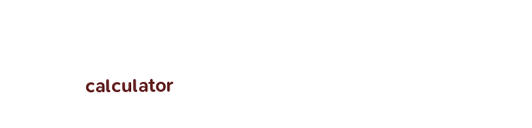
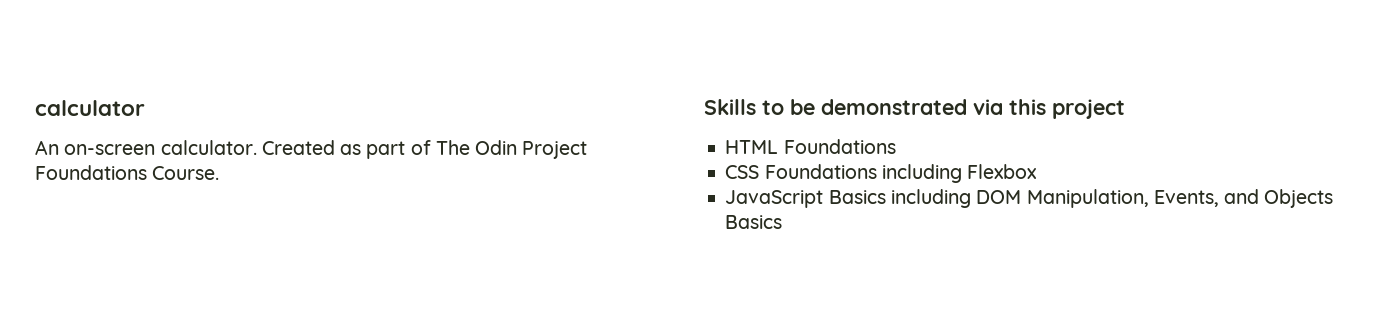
(175, 85) none -> [35,140,588,159] [35,165,220,180] [704,99,1125,119] [725,139,896,154] [725,164,1038,183] [725,189,1334,208] [725,215,783,229] // An on-screen calculator. Created as part of The Odin Project Foundations Course. // Skills to be demonstrated via this project // HTML Foundations // CSS Foundations including Flexbox // JavaScript Basics including DOM Manipulation, Events, and Objects Basics

